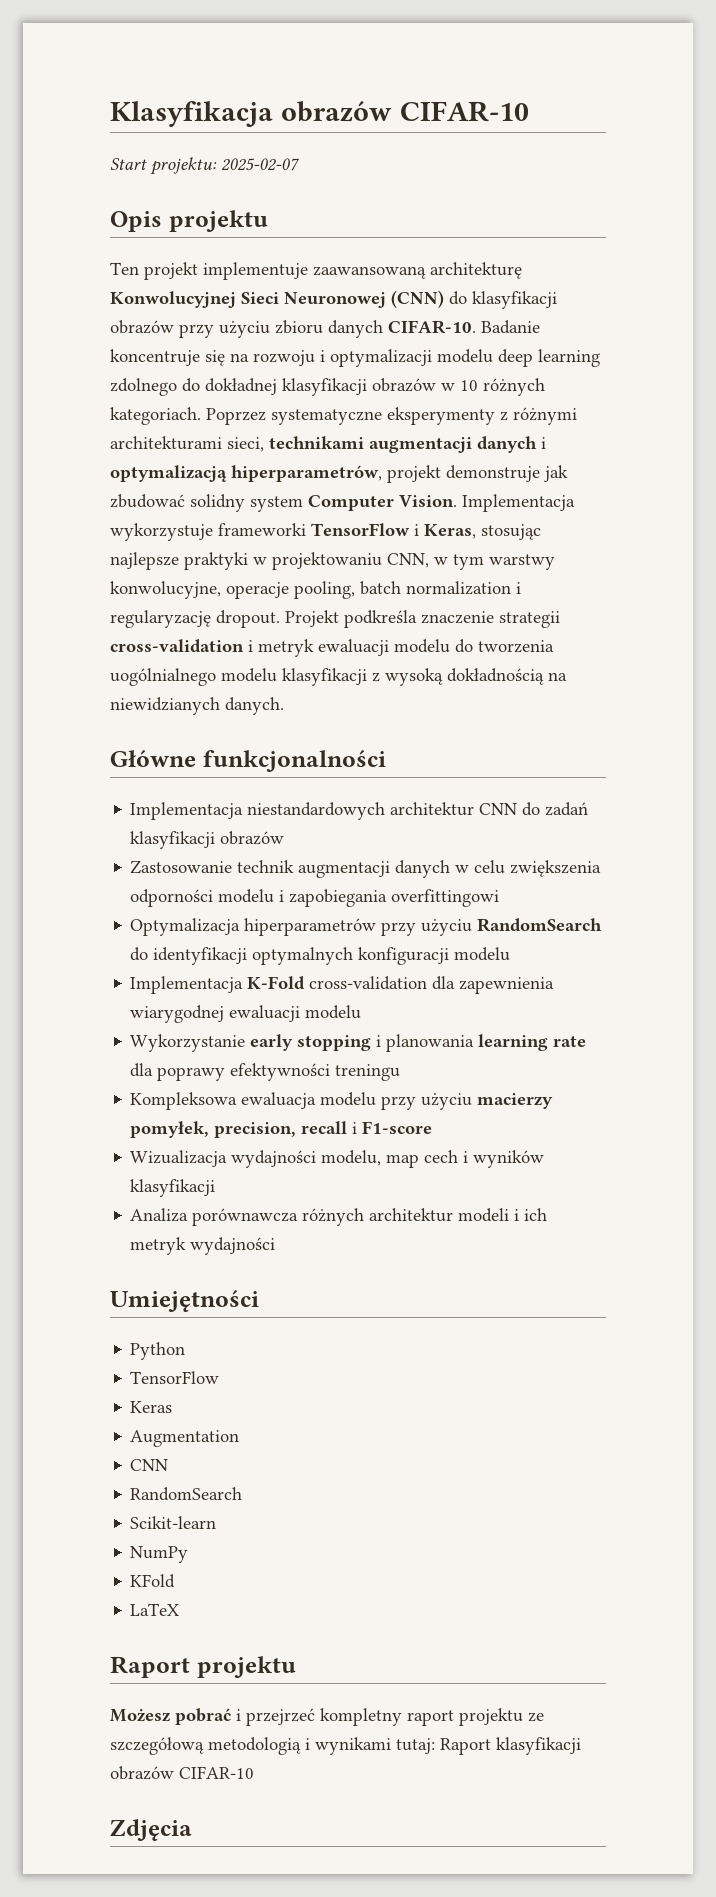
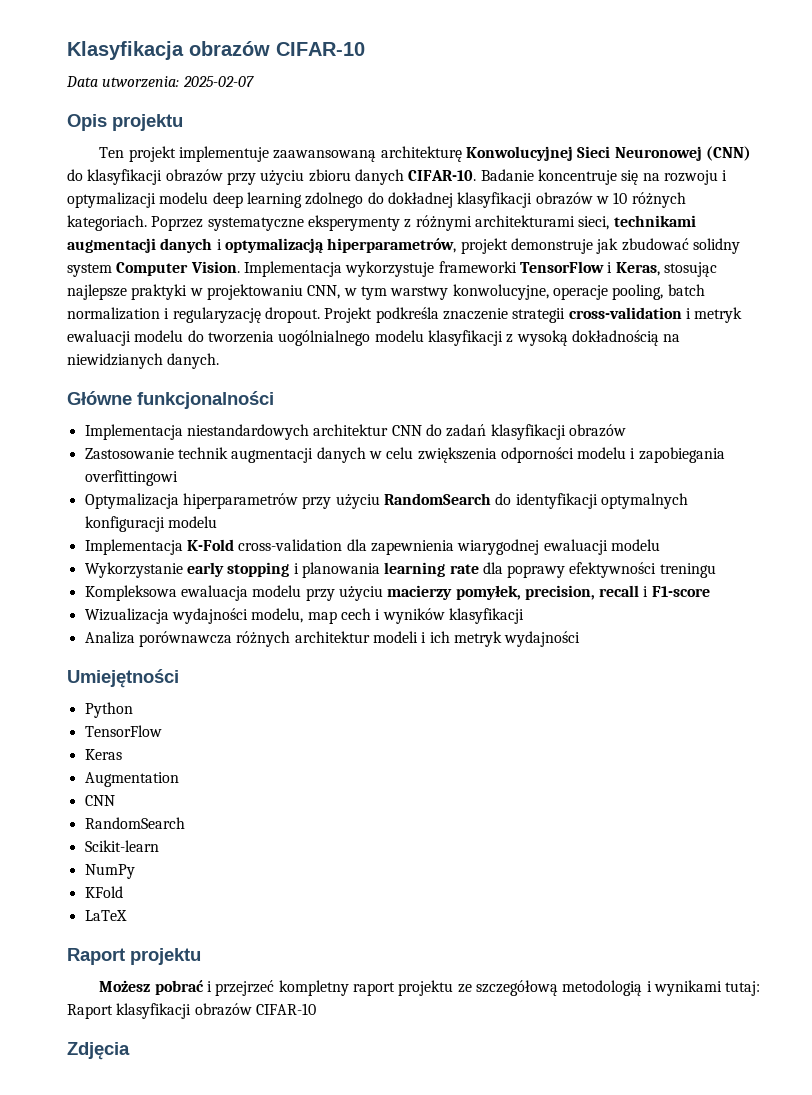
[110,157,217,175] Start projektu: -> [66,76,180,88] Data utworzenia:

